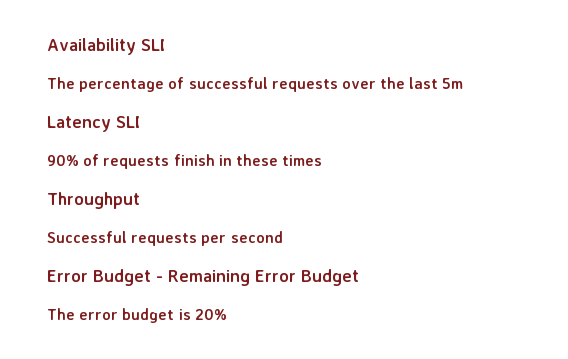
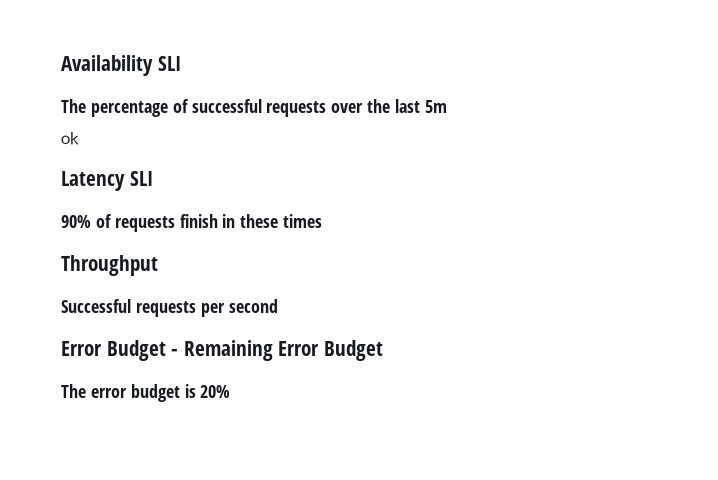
(464, 83) none -> [61,132,79,145] // ok

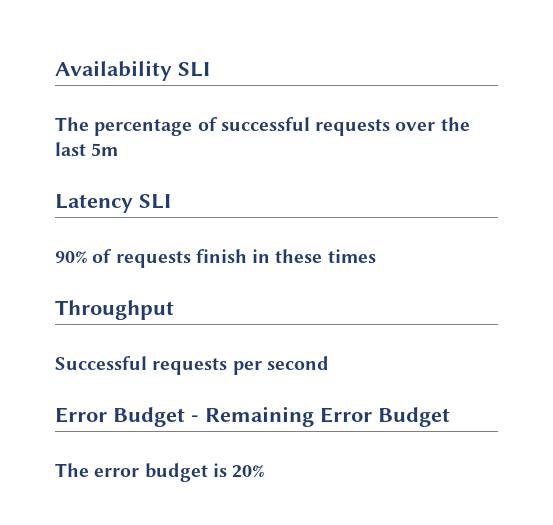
[61,132,79,145] // ok -> (119, 149) none

